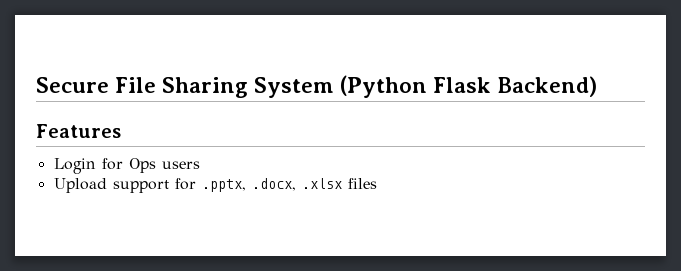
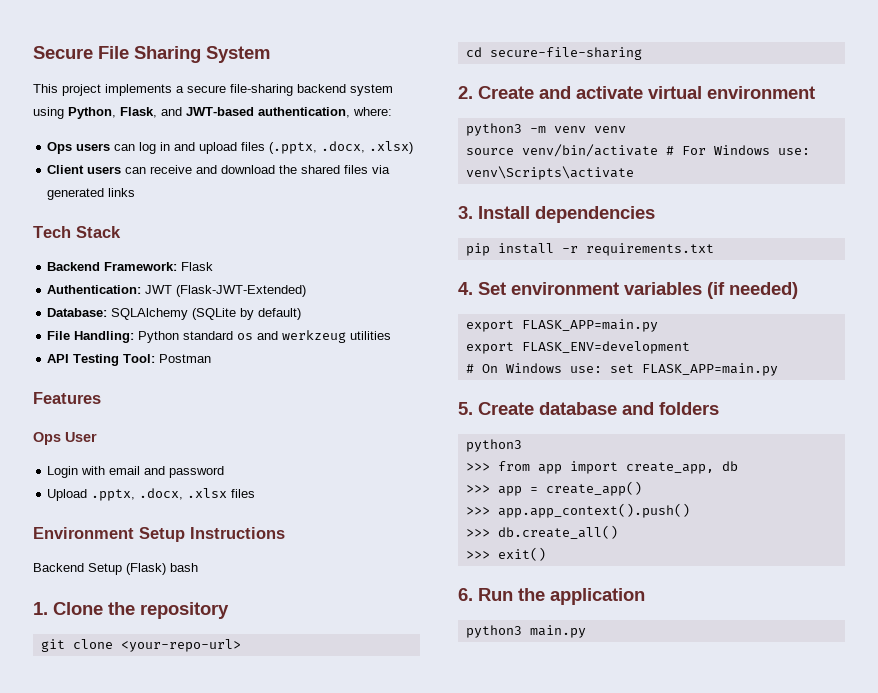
[340,75,598,98] (Python Flask Backend) -> [33,84,393,96] [33,107,392,119] [47,141,414,154] [47,165,391,174] [47,188,136,200] [33,226,121,238] [47,262,214,271] [47,285,307,297] [47,308,302,320] [47,330,392,343] [47,354,212,366] // This project implements a secure file-sharing backend system using Python, Flask, and JWT-based authentication, where: // Ops users can log in and upload files (.pptx, .docx, .xlsx) // Client users can receive and download the shared files via generated links // Tech Stack // Backend Framework: Flask // Authentication: JWT (Flask-JWT-Extended) // Database: SQLAlchemy (SQLite by default) // File Handling: Python standard os and werkzeug utilities // API Testing Tool: Postman
(121, 131) none -> [33,432,97,445] // Ops User
[101,158,200,173] for Ops users -> [81,466,225,478] with email and password
[112,178,196,193] support for -> (88, 495) none
(377, 183) none -> [33,527,285,542] [33,563,198,575] [33,602,229,619] [40,639,241,652] [465,47,642,60] [458,86,815,99] [465,123,626,136] [465,144,810,157] [465,166,634,180] [458,206,655,223] [465,243,714,256] [458,282,798,299] [465,319,658,332] [465,341,690,354] [465,363,778,376] [458,402,719,415] [465,439,522,452] [465,461,738,474] [465,481,642,496] [465,503,690,518] [465,525,618,539] [465,547,546,561] [458,588,645,605] [465,625,586,638] // Environment Setup Instructions // Backend Setup (Flask) bash // 1. Clone the repository // git clone <your-repo-url> // cd secure-file-sharing // 2. Create and activate virtual environment // python3 -m venv venv // source venv/bin/activate # For Windows use: venv\Scripts\activate // 3. Install dependencies // pip install -r requirements.txt // 4. Set environment variables (if needed) // export FLASK_APP=main.py // export FLASK_ENV=development // # On Windows use: set FLASK_APP=main.py // 5. Create database and folders // python3 // >>> from app import create_app, db // >>> app = create_app() // >>> app.app_context().push() // >>> db.create_all() // >>> exit() // 6. Run the application // python3 main.py

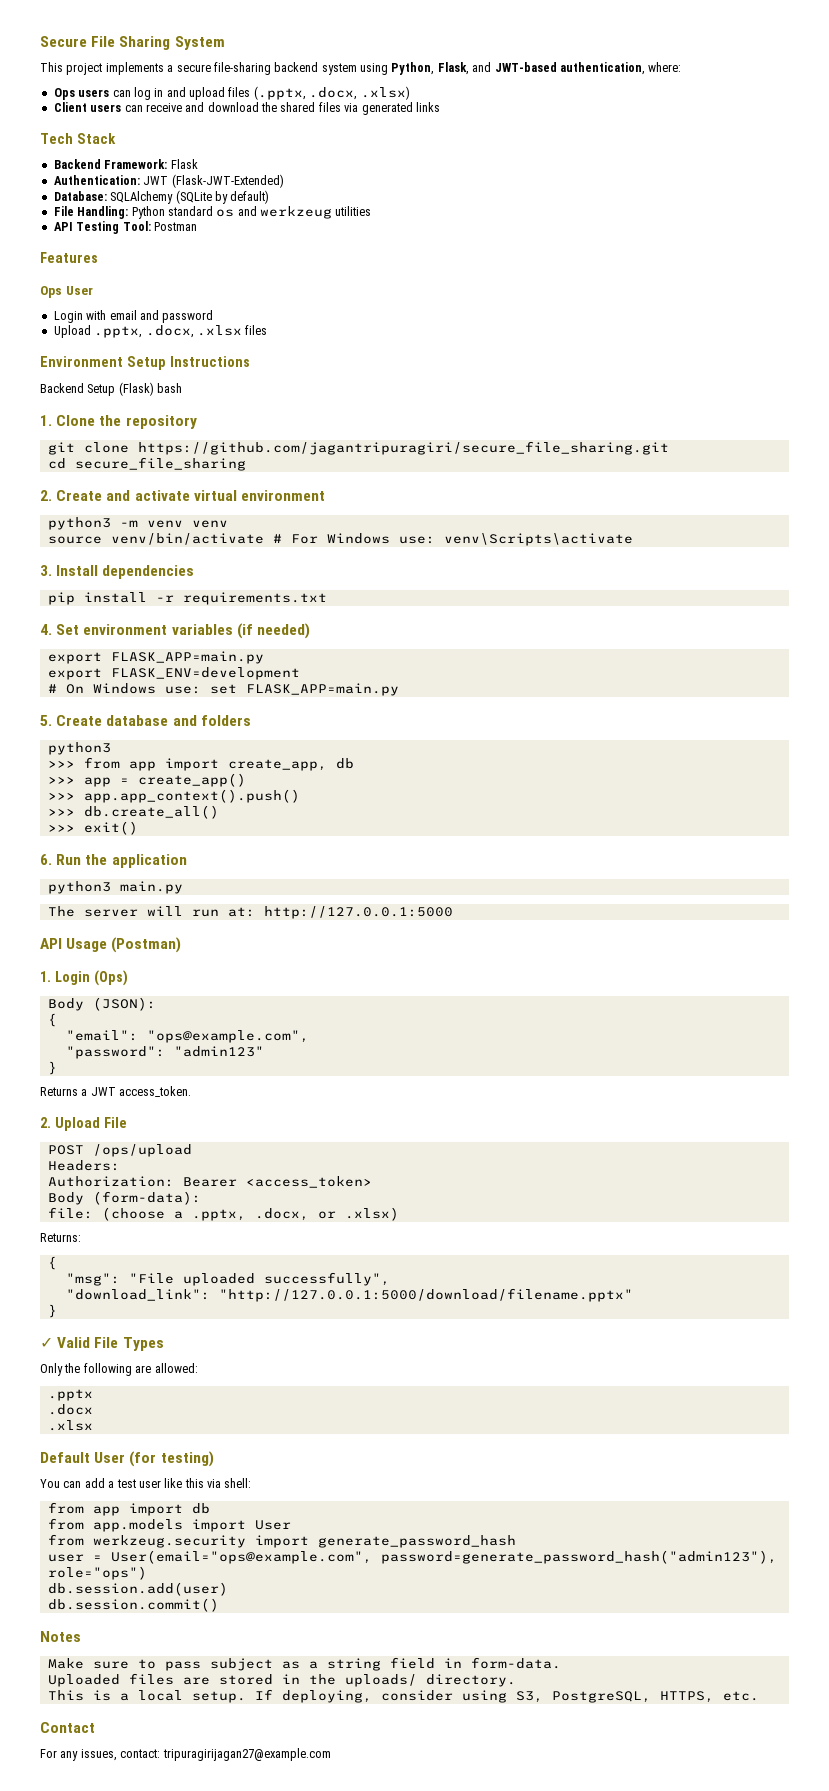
[120,639,241,652] <your-repo-url> -> [137,441,669,455] https://github.com/jagantripuragiri/secure_file_sharing.git
[489,47,642,60] secure-file-sharing -> [74,457,246,471] secure_file_sharing
(586, 631) none -> [47,906,453,919] [40,937,182,953] [40,970,128,986] [47,997,156,1011] [47,1013,57,1027] [65,1030,309,1043] [65,1046,264,1059] [47,1061,57,1075] [40,1086,192,1097] [40,1117,127,1131] [47,1144,192,1157] [47,1160,120,1171] [47,1176,372,1188] [47,1191,201,1205] [47,1207,399,1221] [40,1233,81,1242] [47,1256,57,1270] [65,1272,390,1286] [65,1288,633,1302] [47,1304,57,1318] [40,1337,164,1351] [40,1363,198,1376] [47,1389,93,1401] [47,1404,93,1415] [47,1420,93,1431] [40,1451,214,1467] [40,1478,252,1488] [47,1502,210,1516] [47,1518,291,1532] [47,1534,516,1548] [47,1550,777,1564] [47,1566,147,1580] [47,1582,228,1596] [47,1598,219,1612] [40,1631,81,1642] [47,1657,561,1671] [47,1673,516,1687] [47,1689,759,1703] [40,1722,95,1733] [40,1748,331,1761] // The server will run at: http://127.0.0.1:5000 // API Usage (Postman) // 1. Login (Ops) // Body (JSON): // { // "email": "ops@example.com", // "password": "admin123" // } // Returns a JWT access_token. // 2. Upload File // POST /ops/upload // Headers: // Authorization: Bearer <access_token> // Body (form-data): // file: (choose a .pptx, .docx, or .xlsx) // Returns: // { // "msg": "File uploaded successfully", // "download_link": "http://127.0.0.1:5000/download/filename.pptx" // } // ✓ Valid File Types // Only the following are allowed: // .pptx // .docx // .xlsx // Default User (for testing) // You can add a test user like this via shell: // from app import db // from app.models import User // from werkzeug.security import generate_password_hash // user = User(email="ops@example.com", password=generate_password_hash("admin123"), role="ops") // db.session.add(user) // db.session.commit() // Notes // Make sure to pass subject as a string field in form-data. // Uploaded files are stored in the uploads/ directory. // This is a local setup. If deploying, consider using S3, PostgreSQL, HTTPS, etc. // Contact // For any issues, contact: tripuragirijagan27@example.com

